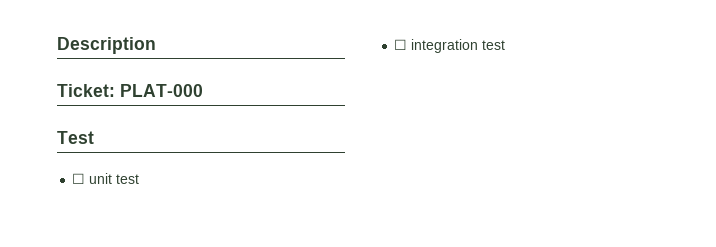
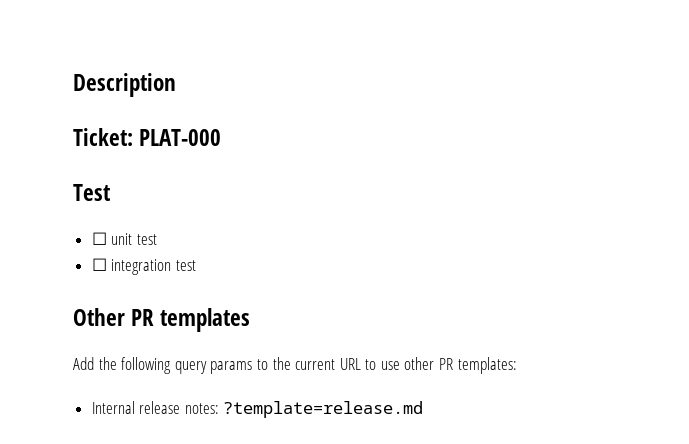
(506, 45) none -> [73,308,251,332] [73,357,517,374] [91,401,424,418] // Other PR templates // Add the following query params to the current URL to use other PR templates: // Internal release notes: ?template=release.md

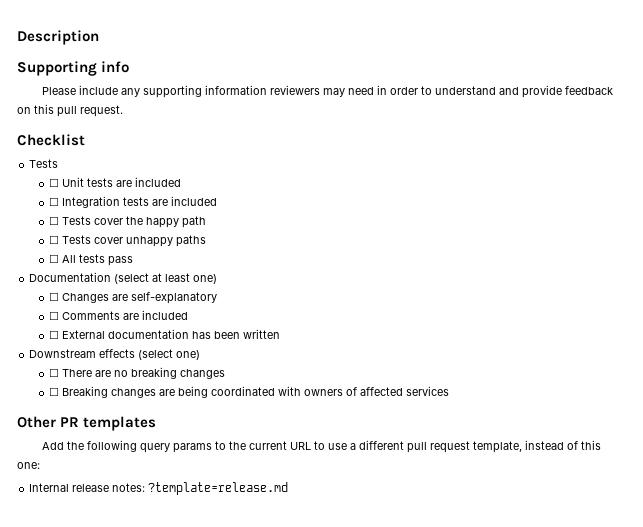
[73,128,222,146] [73,184,110,201] [91,232,157,245] [91,258,196,275] Ticket: PLAT-000 // Test // ☐ unit test // ☐ integration test -> [17,61,130,76] [41,85,613,98] [17,104,123,117] [17,134,85,146] [29,159,59,168] [48,177,181,187] [48,196,217,208] [48,216,206,228] [48,235,206,247] [48,254,133,266] [29,272,218,284] [48,292,217,304] [48,310,188,320] [48,329,280,339] [29,349,201,360] [48,367,225,379] [48,386,449,398] Supporting info // Please include any supporting information reviewers may need in order to understand and provide feedback on this pull request. // Checklist // Tests // ☐ Unit tests are included // ☐ Integration tests are included // ☐ Tests cover the happy path // ☐ Tests cover unhappy paths // ☐ All tests pass // Documentation (select at least one) // ☐ Changes are self-explanatory // ☐ Comments are included // ☐ External documentation has been written // Downstream effects (select one) // ☐ There are no breaking changes // ☐ Breaking changes are being coordinated with owners of affected services
[404,357,517,374] other PR templates: -> [349,440,601,453] [17,462,40,469] a different pull request template, instead of this one:

